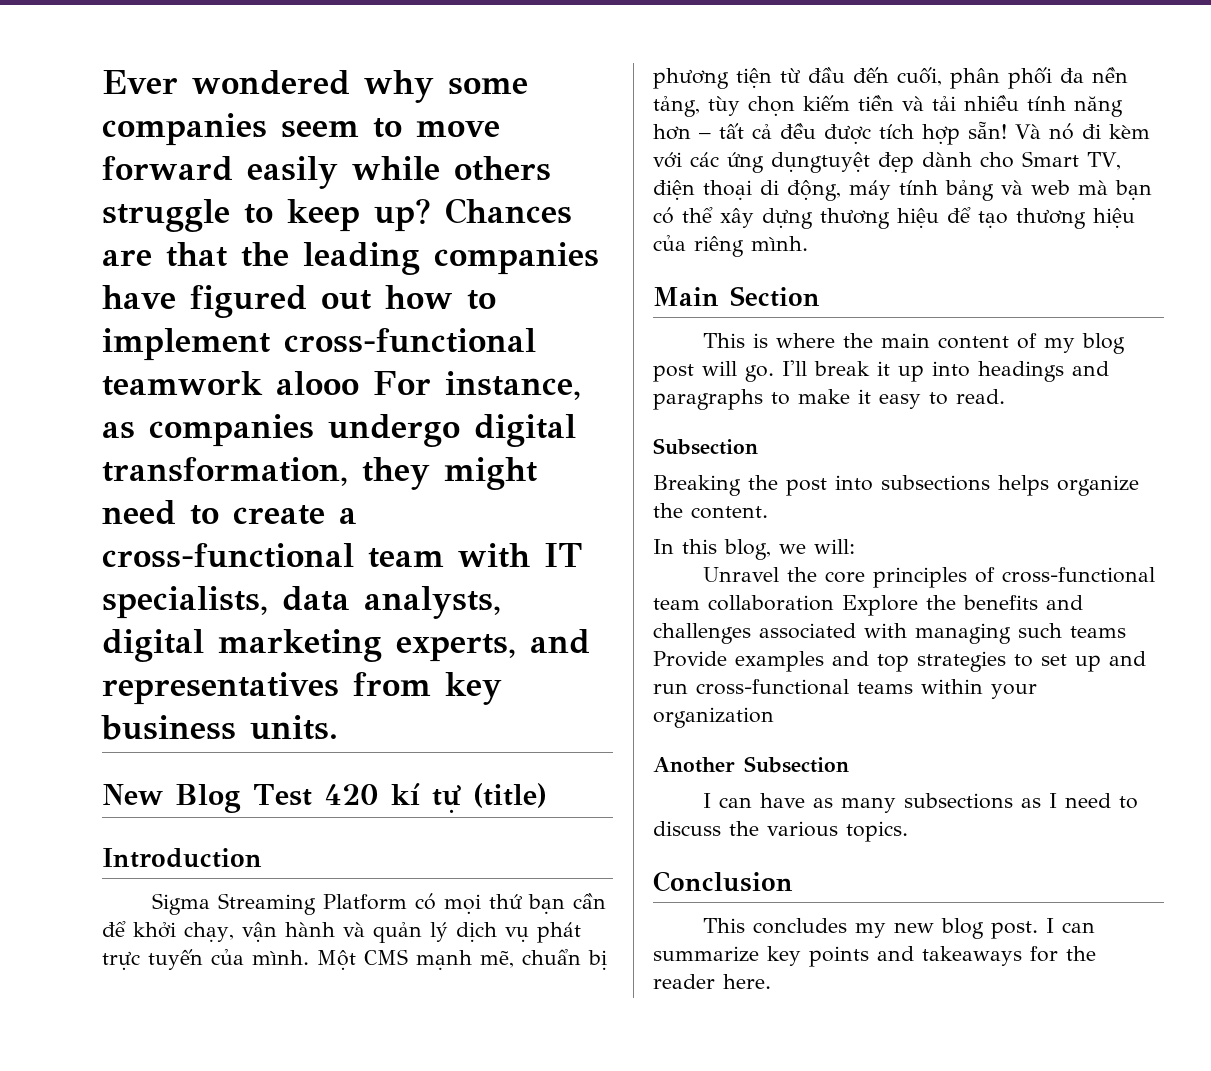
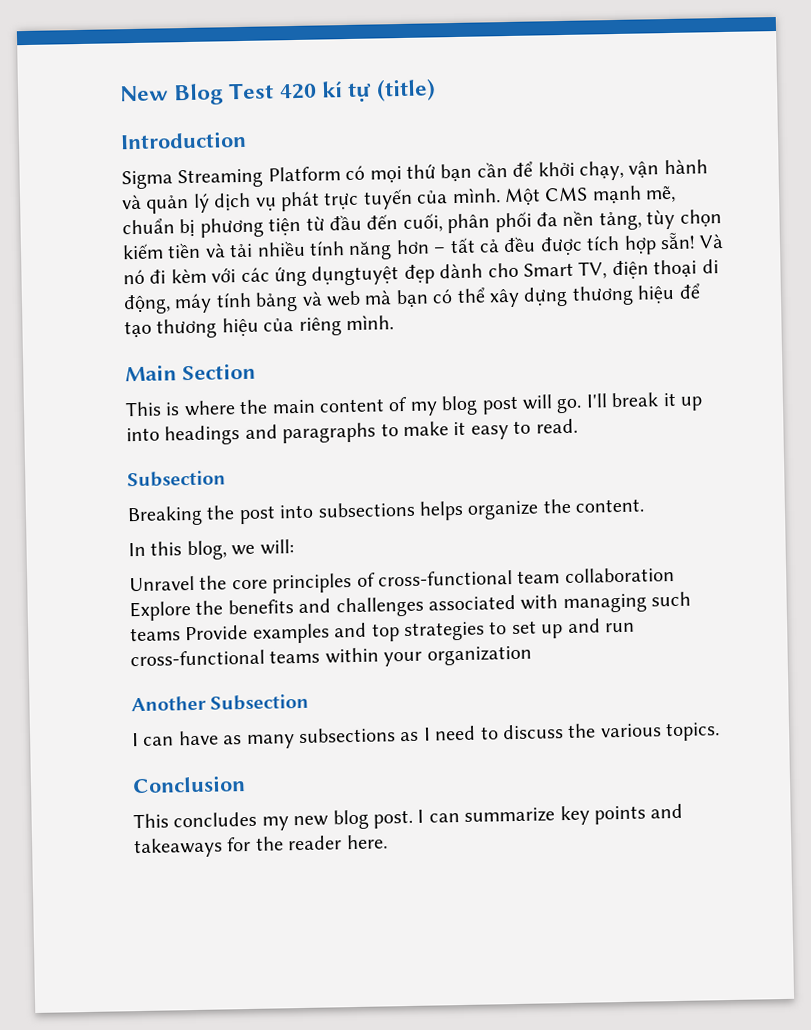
[102,70,528,103] [102,113,500,146] [102,156,551,189] [102,198,572,232] [102,242,599,275] [102,285,496,318] [102,328,536,361] [102,371,581,400] [102,414,576,447] [102,457,537,490] [102,500,357,525] [102,543,582,568] [102,586,501,619] [102,629,590,662] [102,672,502,705] [101,715,338,740] Ever wondered why some companies seem to move forward easily while others struggle to keep up? Chances are that the leading companies have figured out how to implement cross-functional teamwork alooo For instance, as companies undergo digital transformation, they might need to create a cross-functional team with IT specialists, data analysts, digital marketing experts, and representatives from key business units. // -> (119, 93) none

